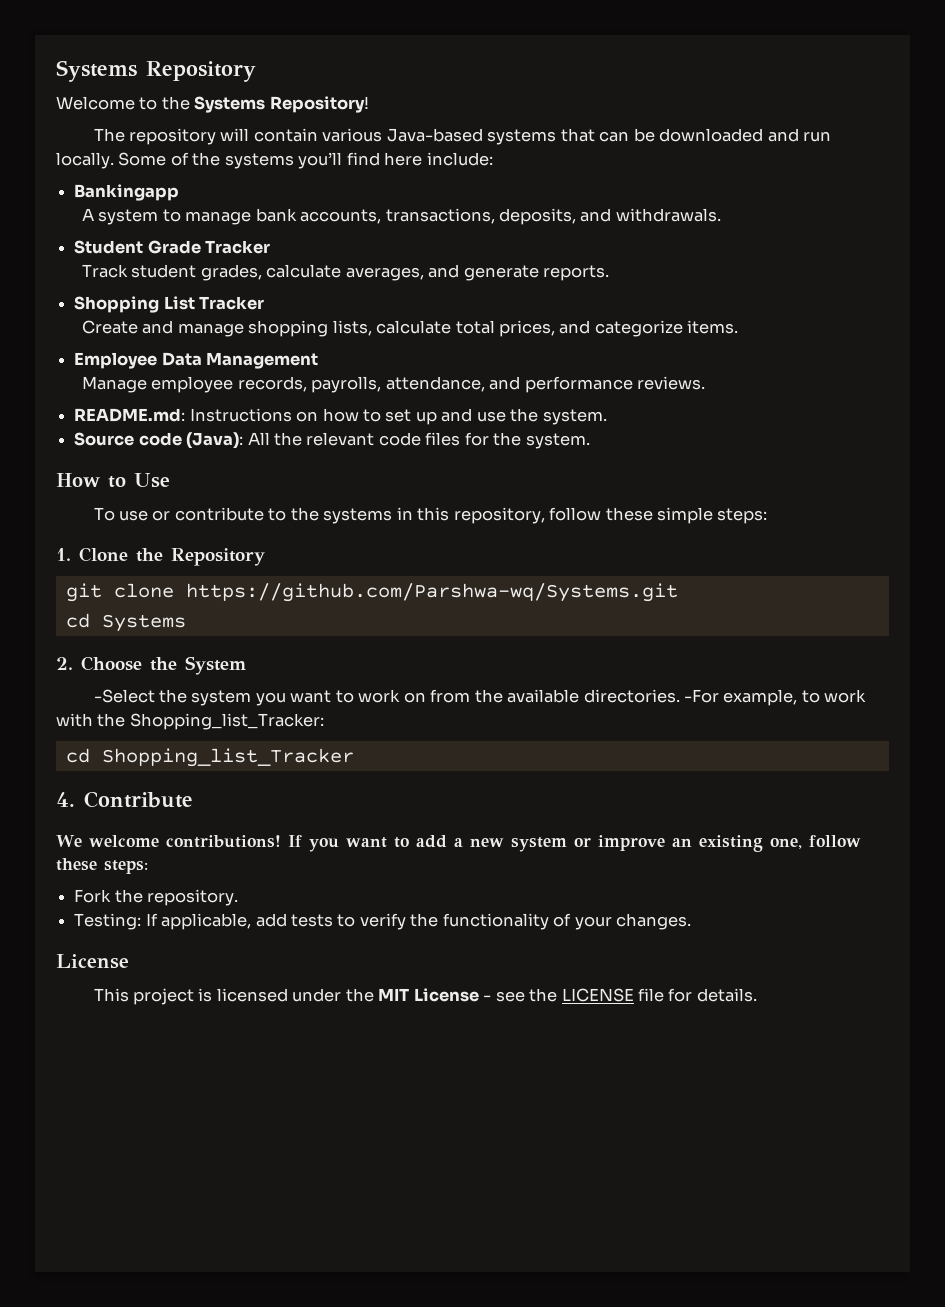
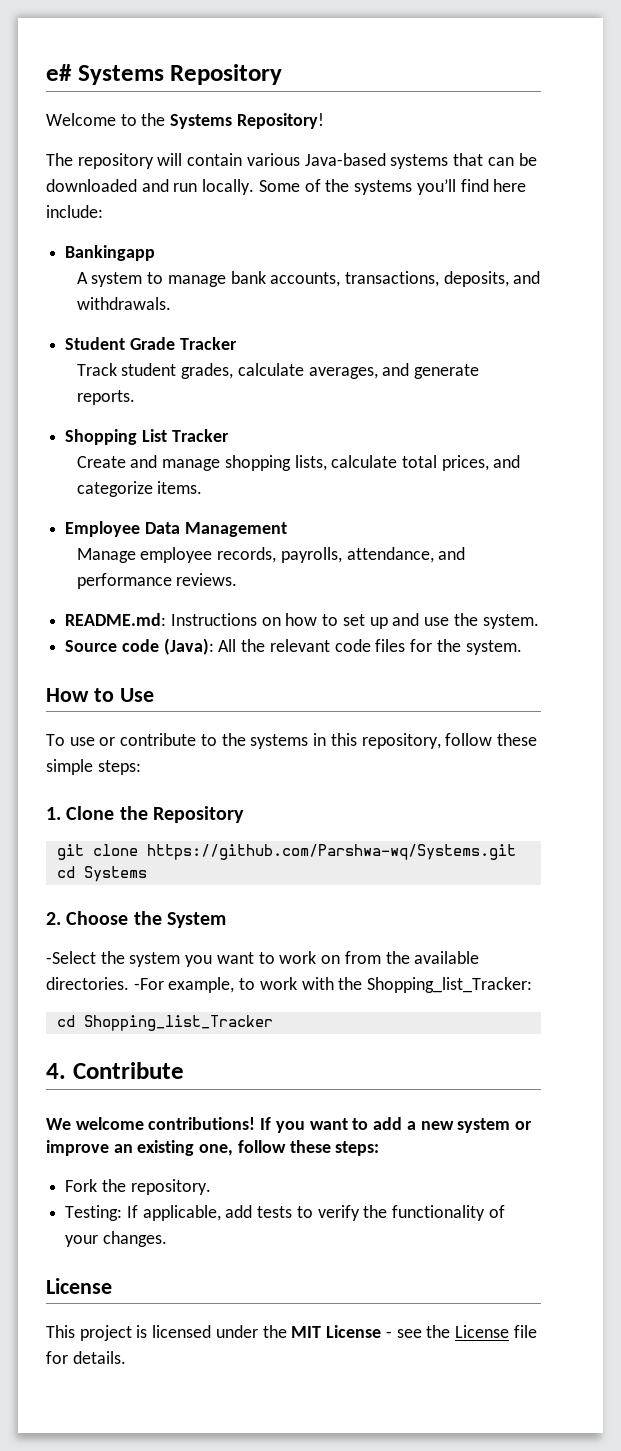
(56, 71) none -> [46,64,72,81] e#
[561,988,634,1002] LICENSE -> [454,1325,509,1338] License

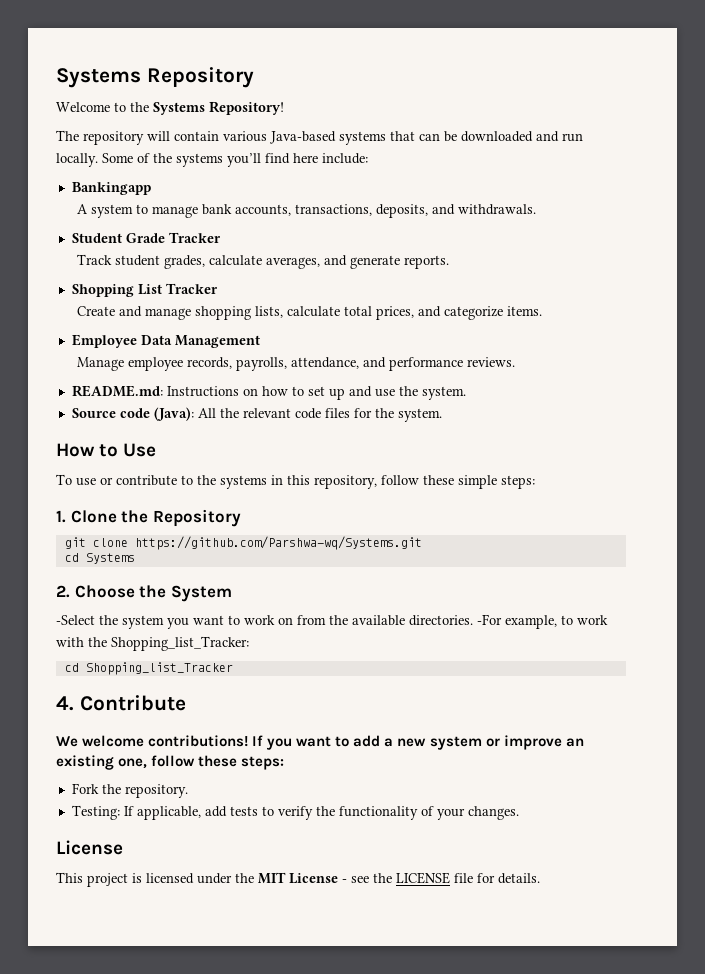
[46,64,72,81] e# -> (56, 78) none
[454,1325,509,1338] License -> [396,872,450,884] LICENSE

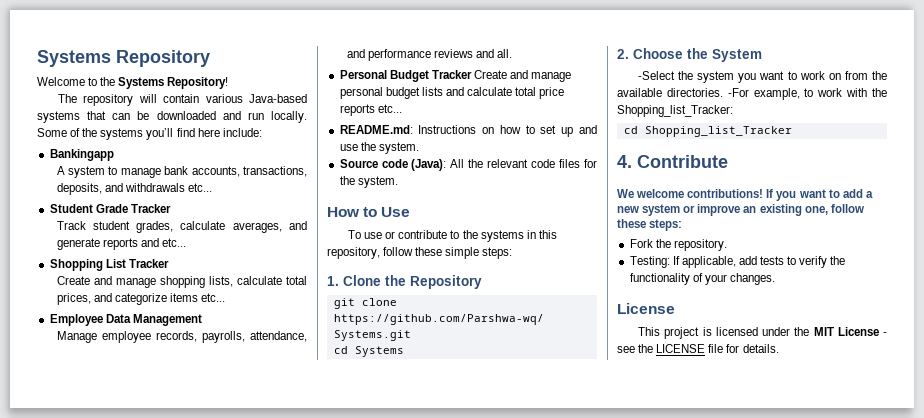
[457,204,536,215] withdrawals. -> [124,183,212,192] withdrawals etc...
[403,255,449,269] reports. -> [102,238,186,250] reports and etc...
[506,306,542,316] items. -> [169,293,226,302] items etc...
[466,357,515,367] reviews. -> [433,49,513,58] [339,70,572,82] [339,87,565,99] [339,104,402,116] reviews and all. // Personal Budget Tracker Create and manage personal budget lists and calculate total price reports etc...

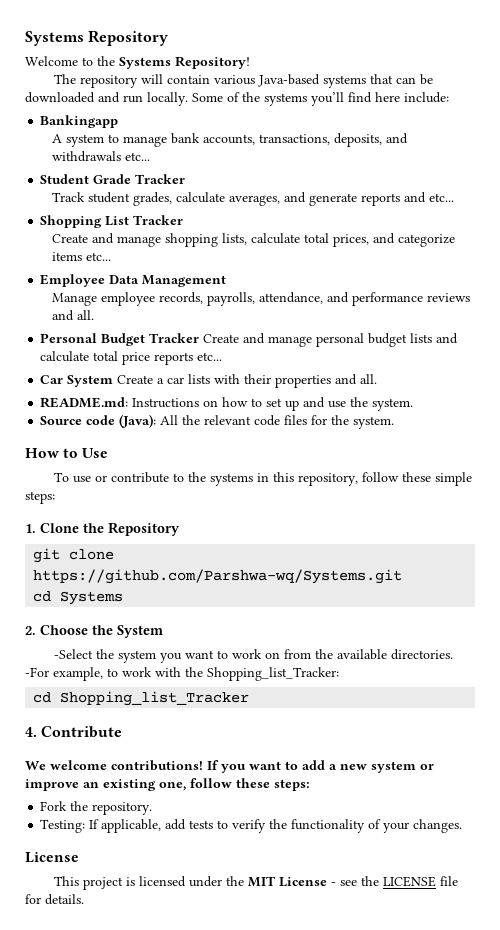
(402, 108) none -> [40,374,378,388] // Car System Create a car lists with their properties and all.

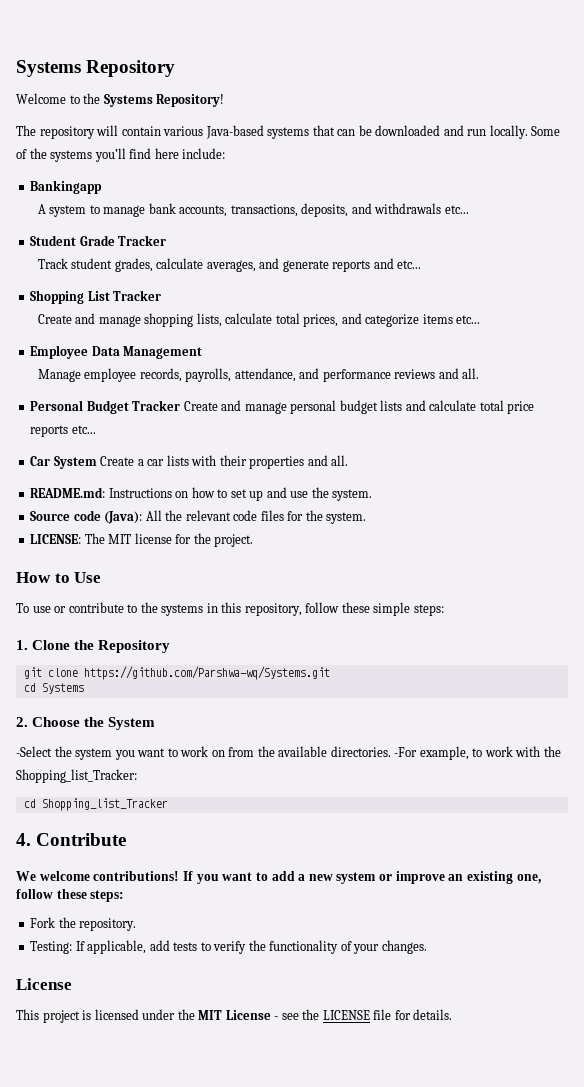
(395, 422) none -> [30,533,254,547] // LICENSE: The MIT license for the project.

